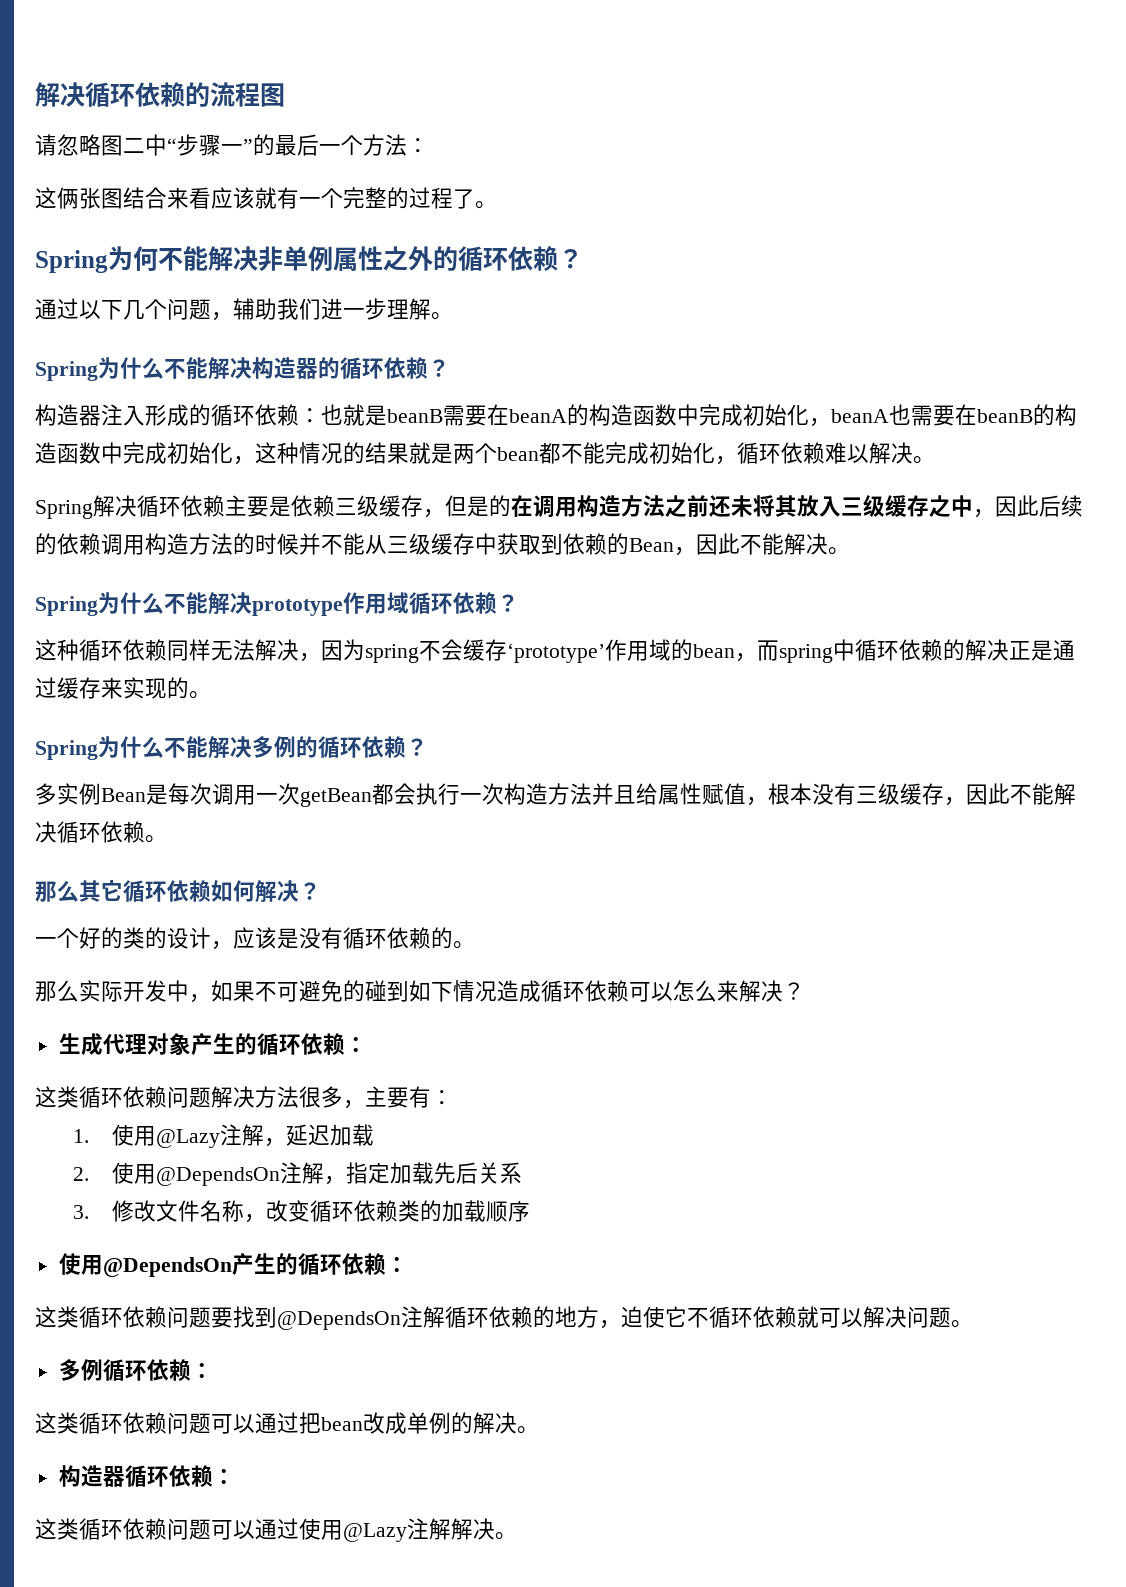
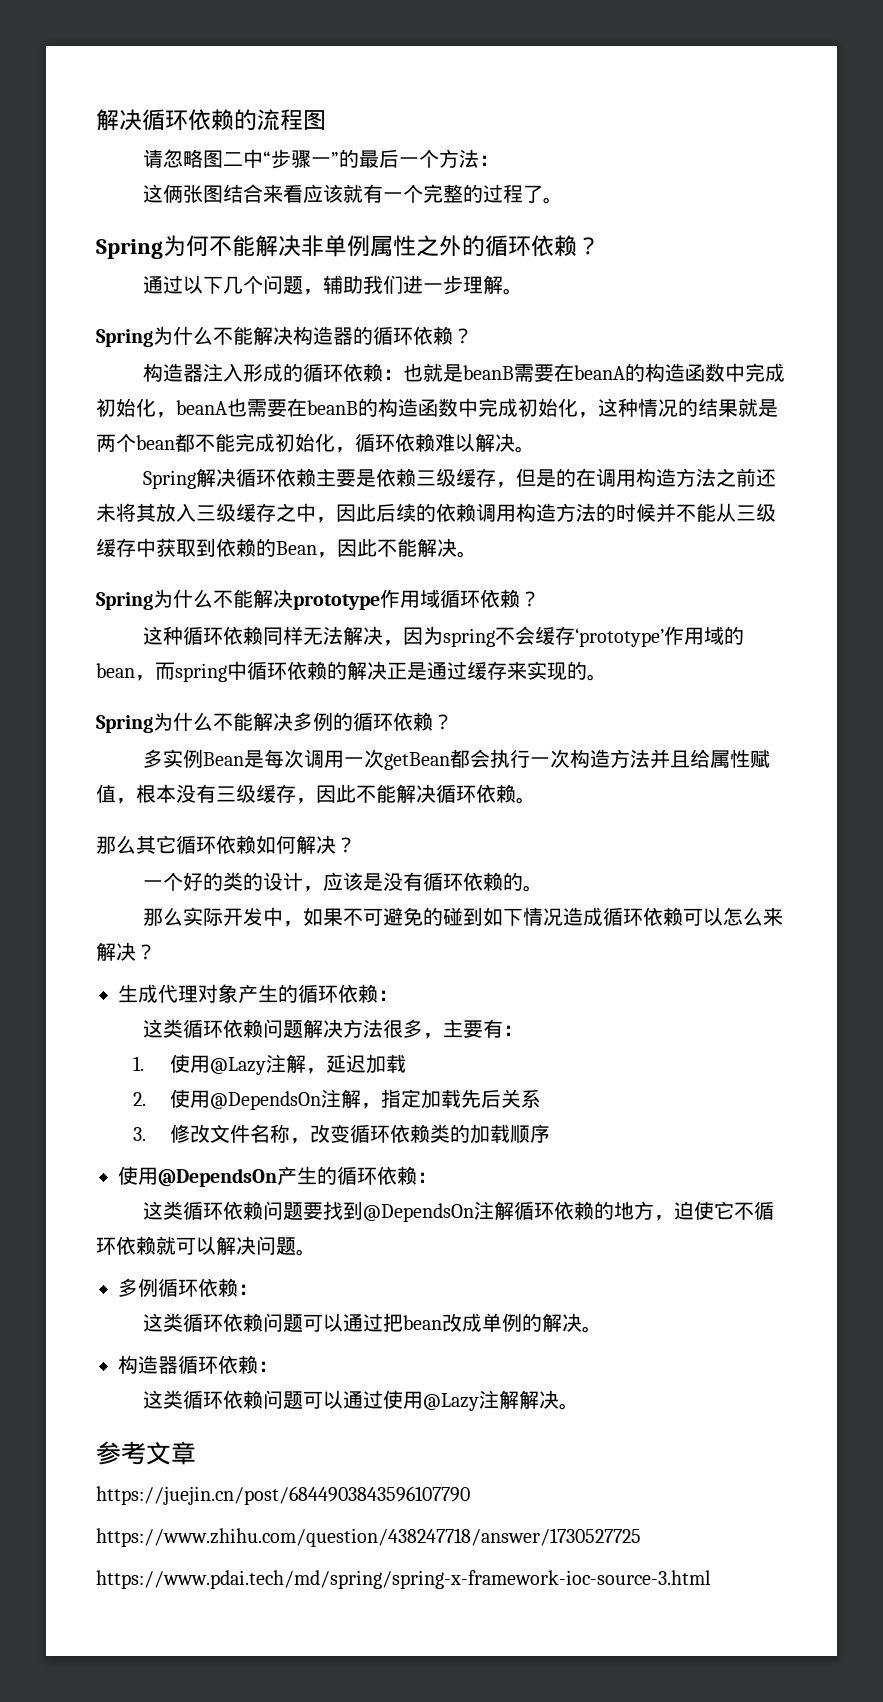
(517, 1536) none -> [96,1441,196,1465] [96,1486,470,1505] [96,1528,641,1547] [96,1570,711,1589] // 参考文章 // https://juejin.cn/post/6844903843596107790 // https://www.zhihu.com/question/438247718/answer/1730527725 // https://www.pdai.tech/md/spring/spring-x-framework-ioc-source-3.html

